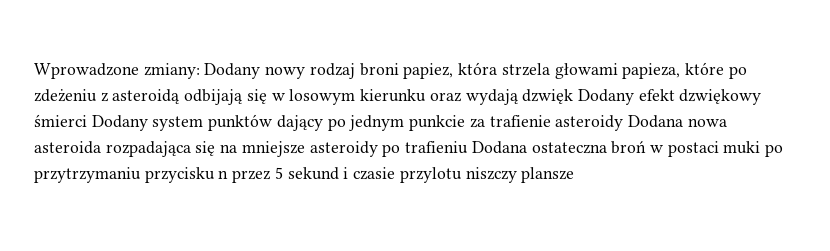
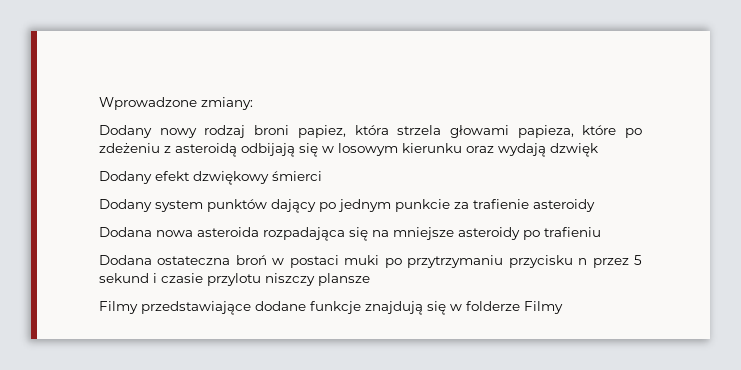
(200, 71) none -> (253, 103) //
(574, 96) none -> (598, 150) //
(87, 120) none -> (322, 176) //
(624, 123) none -> (595, 205) //
(469, 147) none -> (601, 232) //
(575, 175) none -> [99,301,563,315] // Filmy przedstawiające dodane funkcje znajdują się w folderze Filmy

